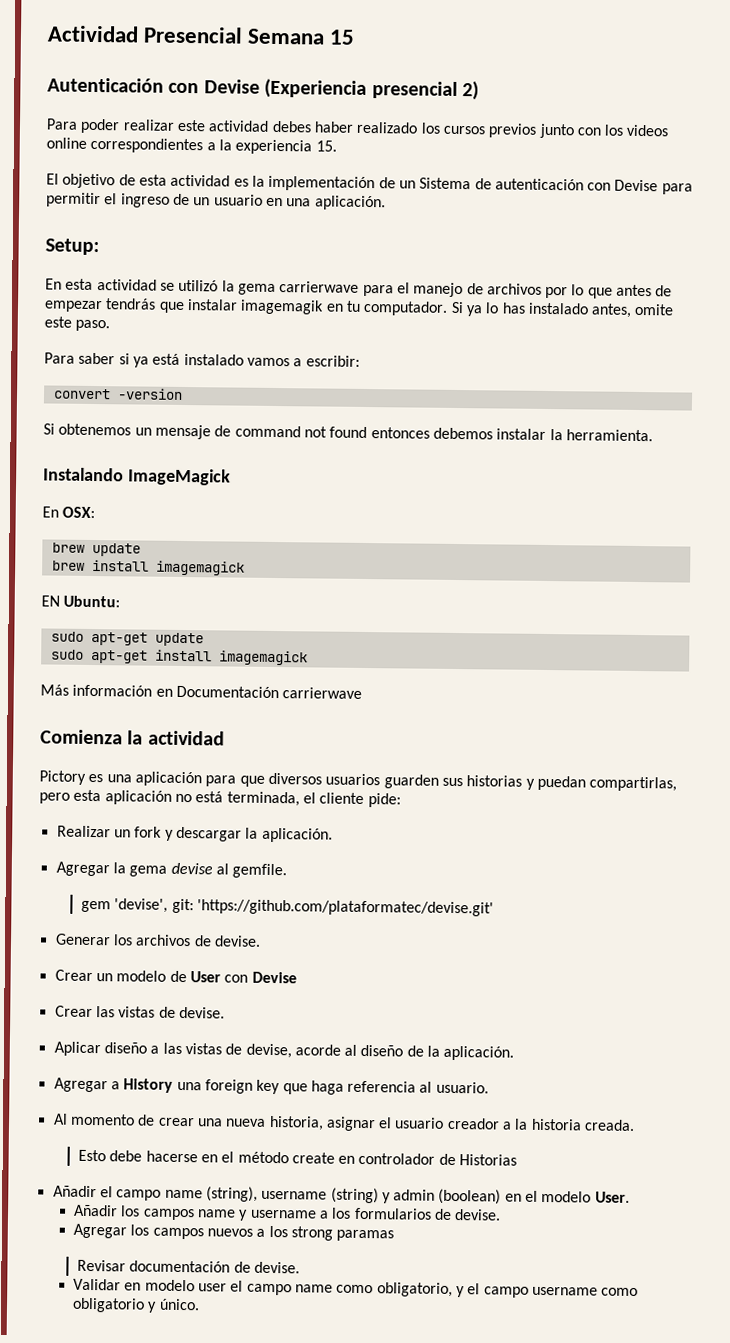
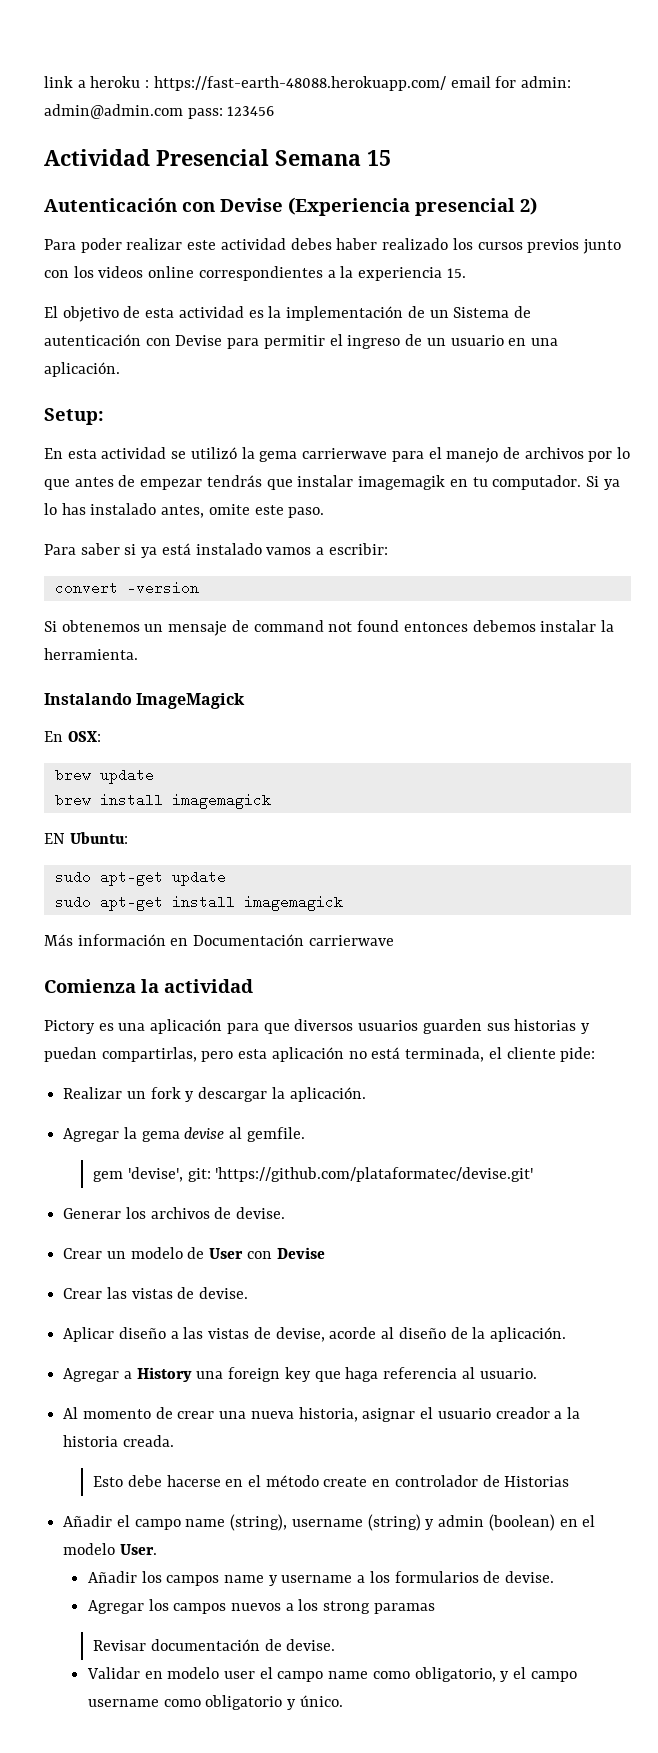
(47, 34) none -> [44,76,572,91] [44,104,275,119] link a heroku : https://fast-earth-48088.herokuapp.com/ email for admin: admin@admin.com pass: 123456 //

